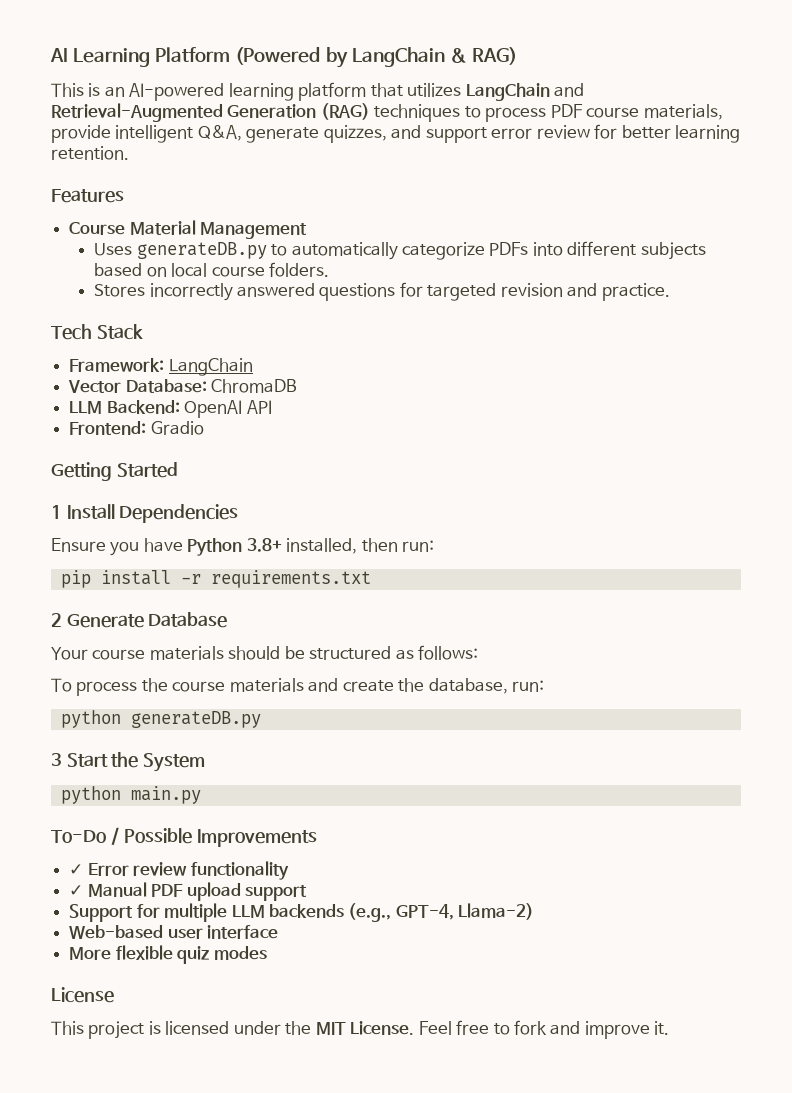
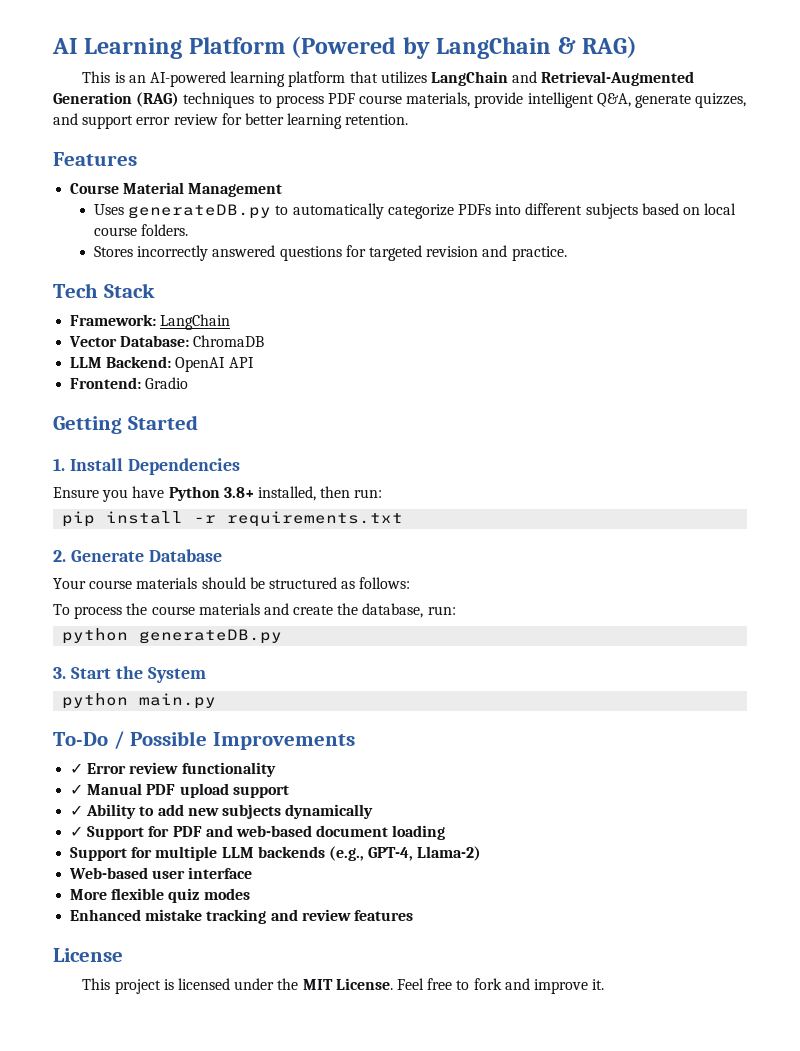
[51,505,62,519] 1 -> [53,458,65,471] 1.
[51,613,62,627] 2 -> [53,550,66,562] 2.
[51,753,62,766] 3 -> [53,667,66,679] 3.
(307, 893) none -> [70,804,374,819] [70,825,446,840] // ✓ Ability to add new subjects dynamically // ✓ Support for PDF and web-based document loading
(267, 953) none -> [70,909,413,924] // Enhanced mistake tracking and review features

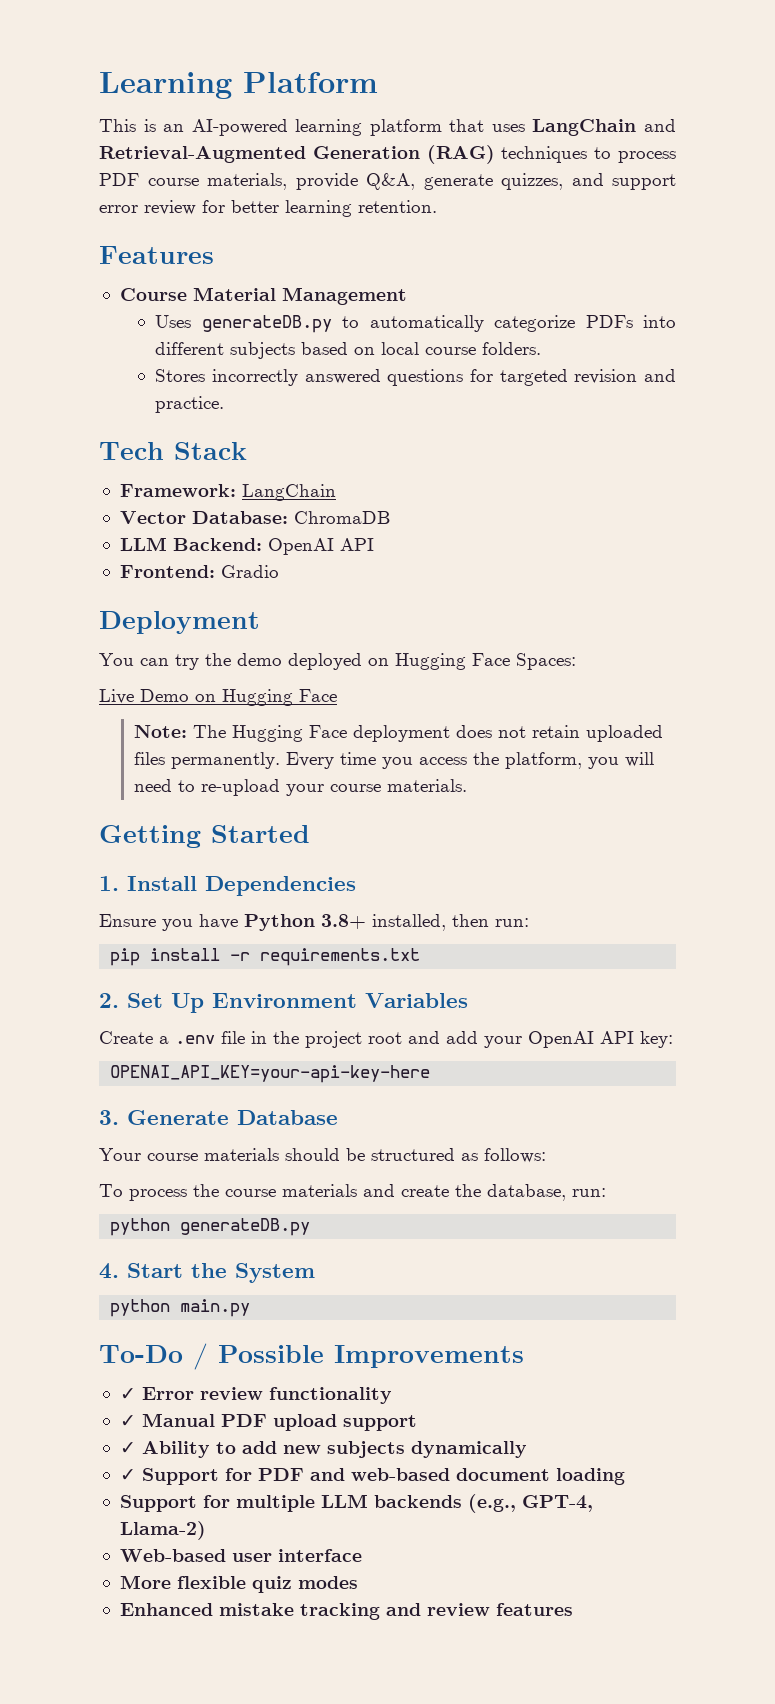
[52,38,78,54] AI -> (99, 85) none
[291,36,638,59] (Powered by LangChain & RAG) -> (378, 82) none
[380,71,427,84] utilizes -> [491,124,525,132] uses
[527,92,594,108] intelligent -> (358, 181) none
(189, 383) none -> [99,611,260,634] [99,653,576,670] [99,689,337,706] [134,725,664,742] [134,752,655,769] [134,779,468,796] // Deployment // You can try the demo deployed on Hugging Face Spaces: // Live Demo on Hugging Face // Note: The Hugging Face deployment does not retain uploaded files permanently. Every time you access the platform, you will need to re-upload your course materials.
(66, 556) none -> [127,993,468,1013] [99,1031,673,1048] [110,1065,431,1083] [99,1110,119,1125] Set Up Environment Variables // Create a .env file in the project root and add your OpenAI API key: // OPENAI_API_KEY=your-api-key-here // 3.
[53,667,66,679] 3. -> [99,1263,119,1279] 4.
[53,948,123,962] [82,978,605,994] // License // This project is licensed under the MIT License. Feel free to fork and improve it. -> (573, 1609) none

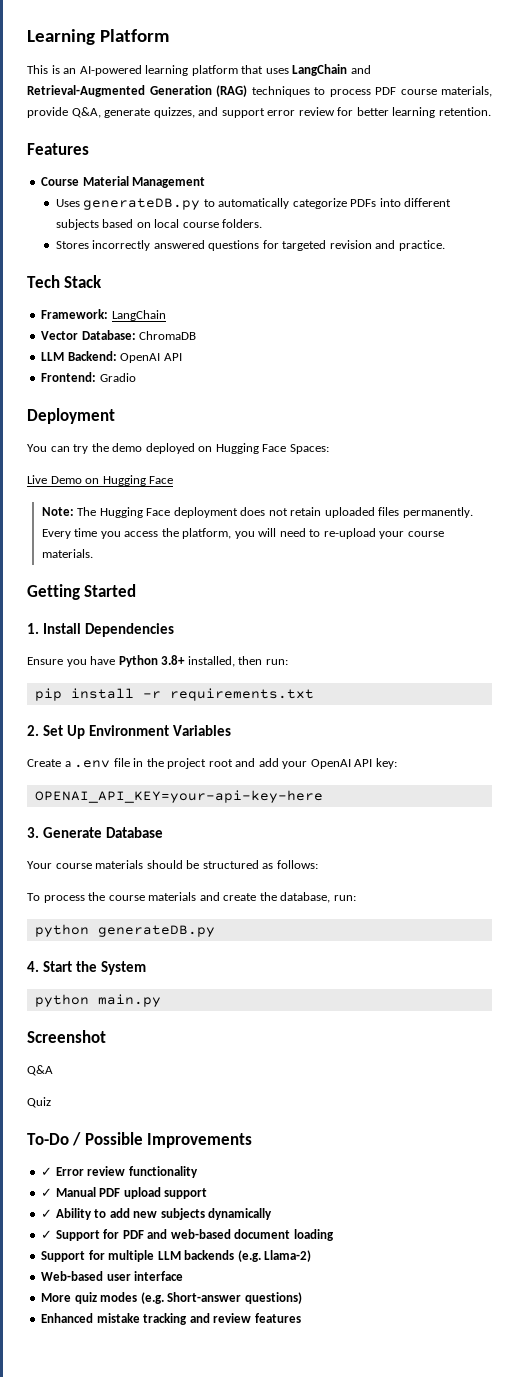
(251, 1308) none -> [27,1030,106,1043] [27,1065,53,1076] [27,1097,51,1108] // Screenshot // Q&A // Quiz
[467,1494,593,1513] (e.g., GPT-4, -> [237,1250,261,1262] (e.g.
[176,1576,246,1589] flexible -> (72, 1297) none
(358, 1582) none -> [140,1292,302,1304] (e.g. Short-answer questions)

